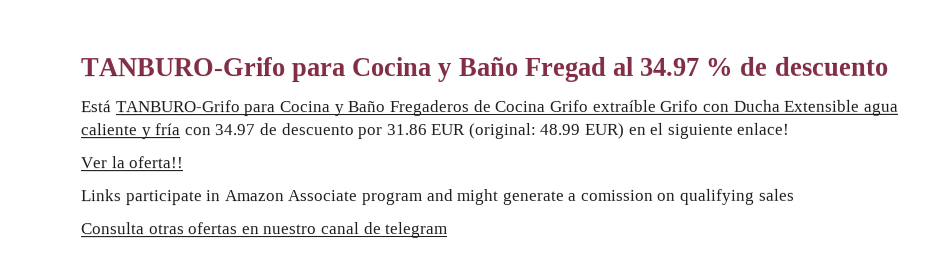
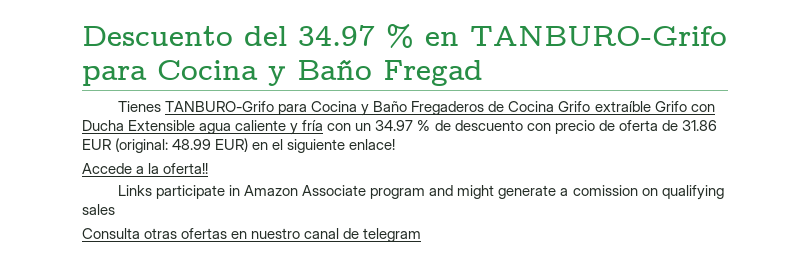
(80, 67) none -> [82,24,459,48] Descuento del 34.97 % en
[611,56,888,76] [80,100,111,113] al 34.97 % de descuento // Está -> [118,101,162,112] // Tienes
[214,123,384,140] 34.97 de descuento por -> [355,120,678,134] un 34.97 % de descuento con precio de oferta de
[81,157,108,169] Ver -> [82,163,145,174] Accede a

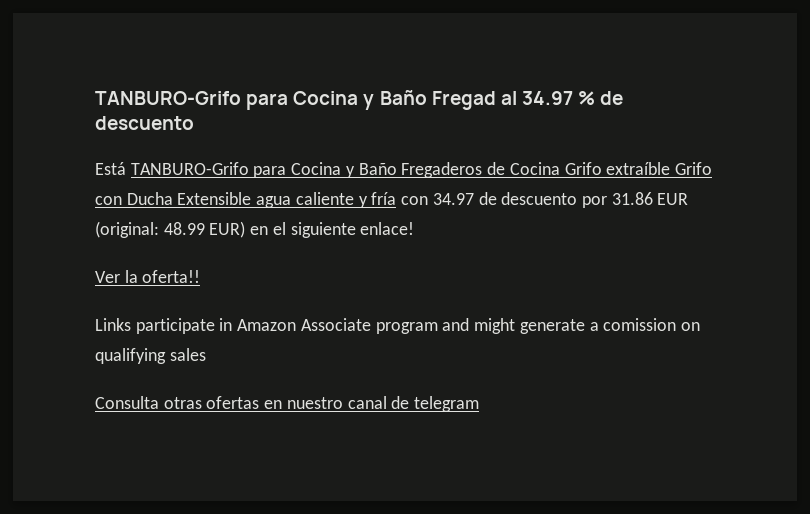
[82,24,459,48] Descuento del 34.97 % en -> (95, 98) none
[118,101,162,112] // Tienes -> [500,91,624,105] [95,116,194,130] [95,162,126,175] al 34.97 % de descuento // Está
[355,120,678,134] un 34.97 % de descuento con precio de oferta de -> [432,192,607,208] 34.97 de descuento por
[82,163,145,174] Accede a -> [95,271,120,283] Ver

